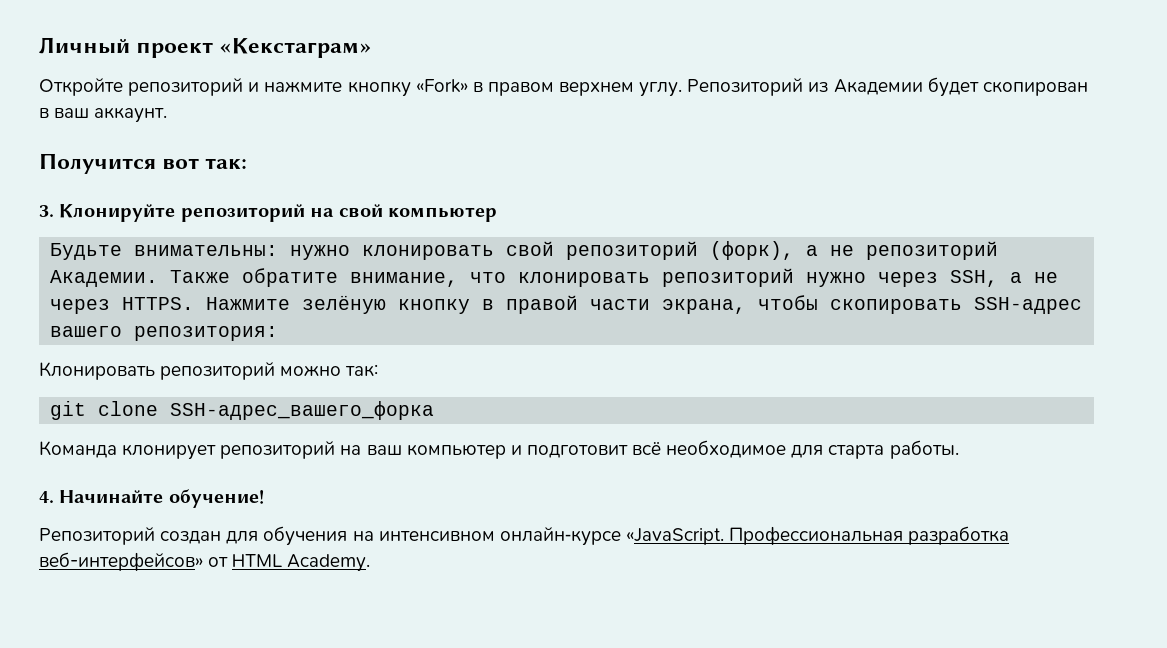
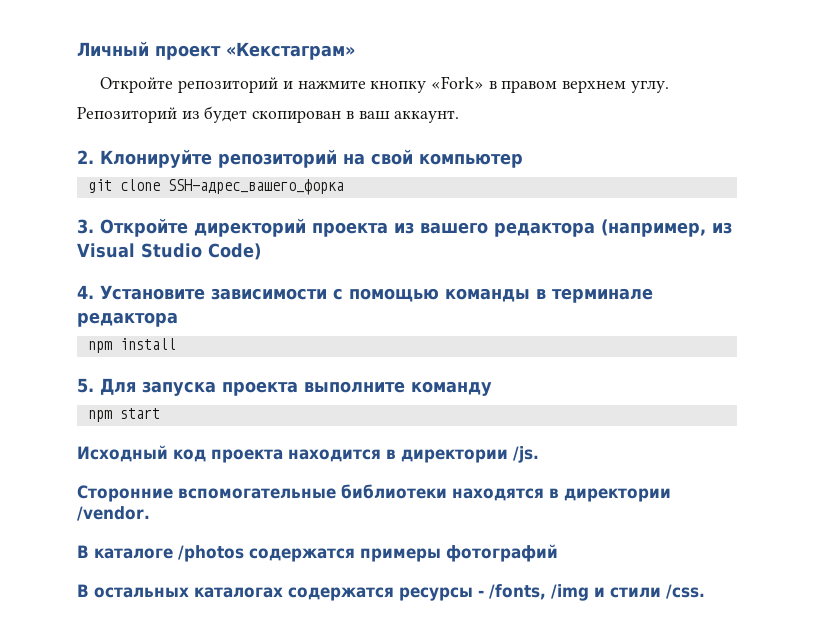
[833,79,923,95] Академии -> (200, 115) none
[39,153,248,174] [39,205,54,217] Получится вот так: // 3. -> [77,150,94,164] 2.
[50,241,999,260] [50,268,1059,287] [50,295,1083,314] [50,326,279,341] [39,362,379,380] [50,401,435,420] [39,440,959,460] [39,489,264,508] [39,526,1010,546] [39,552,371,572] Будьте внимательны: нужно клонировать свой репозиторий (форк), а не репозиторий Академии. Также обратите внимание, что клонировать репозиторий нужно через SSH, а не через HTTPS. Нажмите зелёную кнопку в правой части экрана, чтобы скопировать SSH-адрес вашего репозитория: // Клонировать репозиторий можно так: // git clone SSH-адрес_вашего_форка // Команда клонирует репозиторий на ваш компьютер и подготовит всё необходимое для старта работы. // 4. Начинайте обучение! // Репозиторий создан для обучения на интенсивном онлайн‑курсе «JavaScript. Профессиональная разработка веб-интерфейсов» от HTML Academy. -> [87,179,344,195] [77,218,732,237] [77,243,261,260] [77,285,653,303] [77,312,178,327] [87,338,176,353] [77,378,492,396] [87,408,160,422] [77,445,539,463] [77,484,671,502] [77,506,150,521] [77,544,558,562] [77,584,705,601] git clone SSH-адрес_вашего_форка // 3. Откройте директорий проекта из вашего редактора (например, из Visual Studio Code) // 4. Установите зависимости с помощью команды в терминале редактора // npm install // 5. Для запуска проекта выполните команду // npm start // Исходный код проекта находится в директории /js. // Сторонние вспомогательные библиотеки находятся в директории /vendor. // В каталоге /photos содержатся примеры фотографий // В остальных каталогах содержатся ресурсы - /fonts, /img и стили /css.

